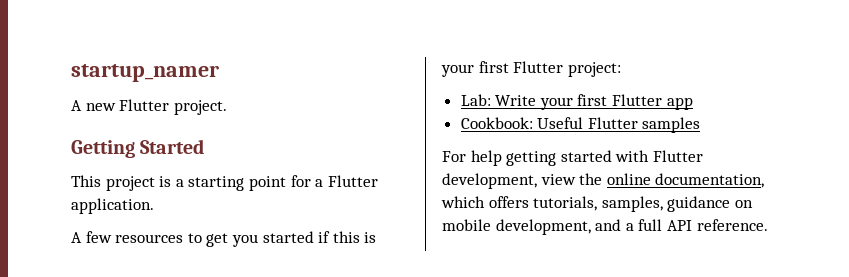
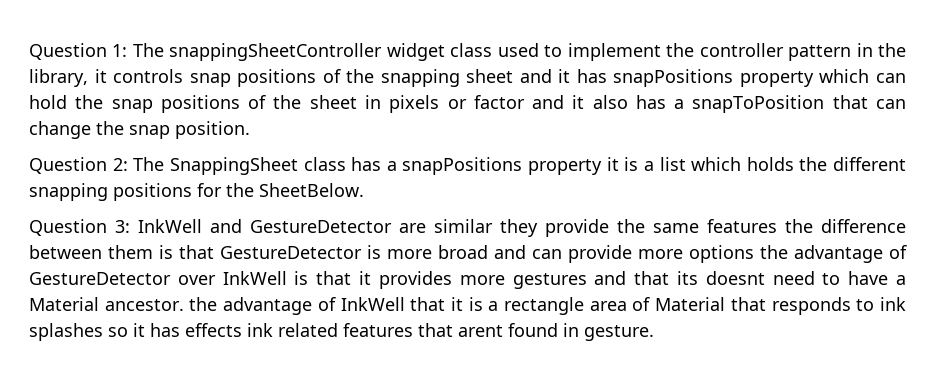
[71,64,219,82] [71,99,227,115] [71,139,205,158] [71,175,378,191] [71,198,154,214] [71,231,377,247] [441,61,621,77] [460,94,693,110] [460,117,701,133] [442,150,703,166] [442,173,765,189] [441,196,753,212] [442,219,768,235] startup_namer // A new Flutter project. // Getting Started // This project is a starting point for a Flutter application. // A few resources to get you started if this is your first Flutter project: // Lab: Write your first Flutter app // Cookbook: Useful Flutter samples // For help getting started with Flutter development, view the online documentation, which offers tutorials, samples, guidance on mobile development, and a full API reference. -> [29,43,906,61] [29,69,906,87] [29,95,907,113] [29,121,250,139] [29,157,906,175] [29,183,364,201] [29,219,906,237] [29,245,907,263] [29,271,906,289] [29,297,907,315] [29,323,654,341] Question 1: The snappingSheetController widget class used to implement the controller pattern in the library, it controls snap positions of the snapping sheet and it has snapPositions property which can hold the snap positions of the sheet in pixels or factor and it also has a snapToPosition that can change the snap position. // Question 2: The SnappingSheet class has a snapPositions property it is a list which holds the different snapping positions for the SheetBelow. // Question 3: InkWell and GestureDetector are similar they provide the same features the difference between them is that GestureDetector is more broad and can provide more options the advantage of GestureDetector over InkWell is that it provides more gestures and that its doesnt need to have a Material ancestor. the advantage of InkWell that it is a rectangle area of Material that responds to ink splashes so it has effects ink related features that arent found in gesture.

